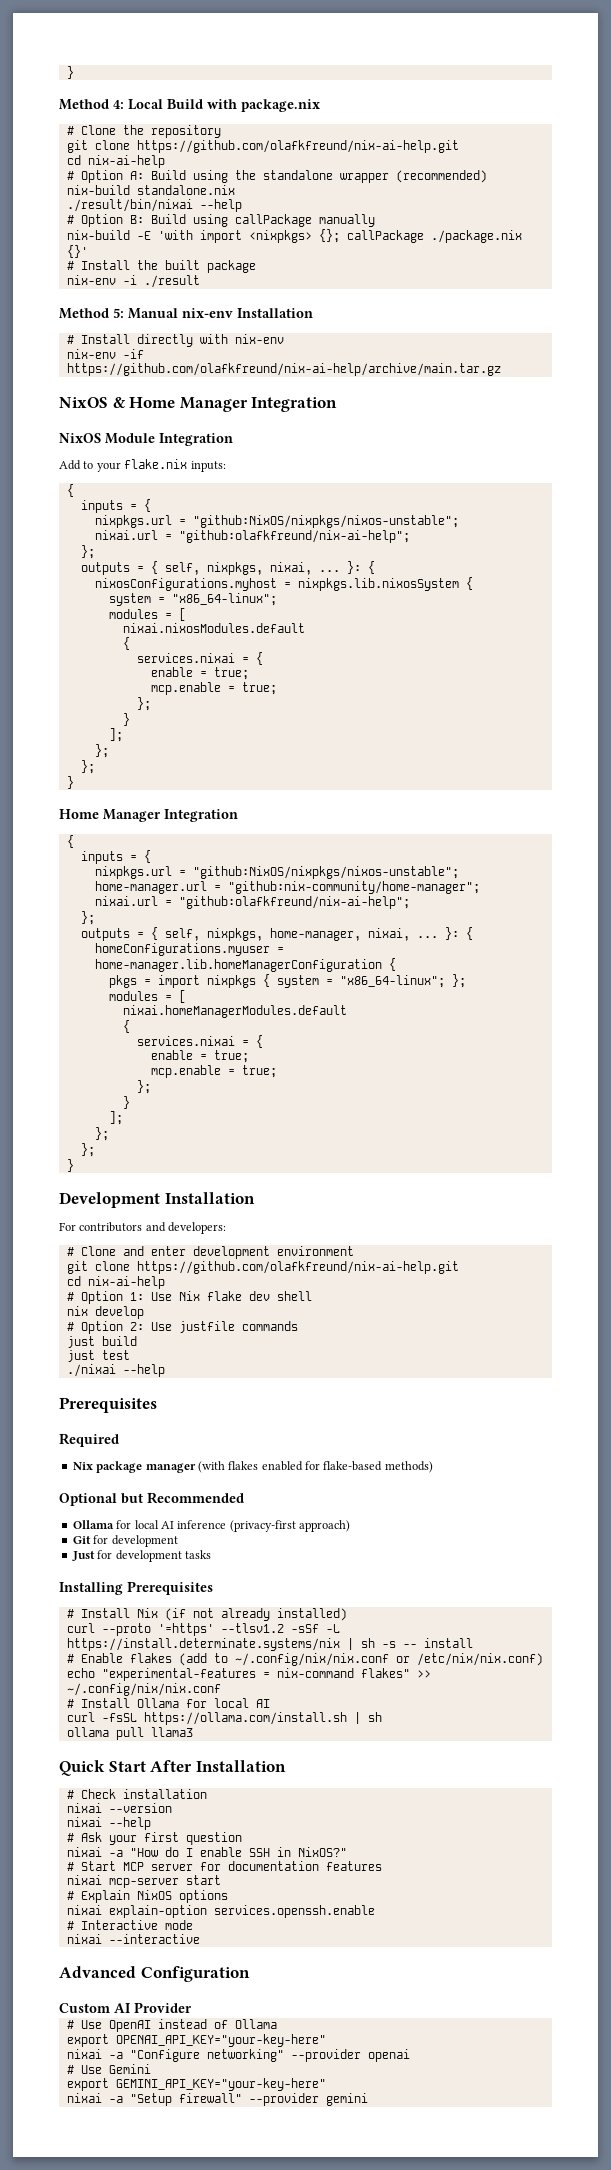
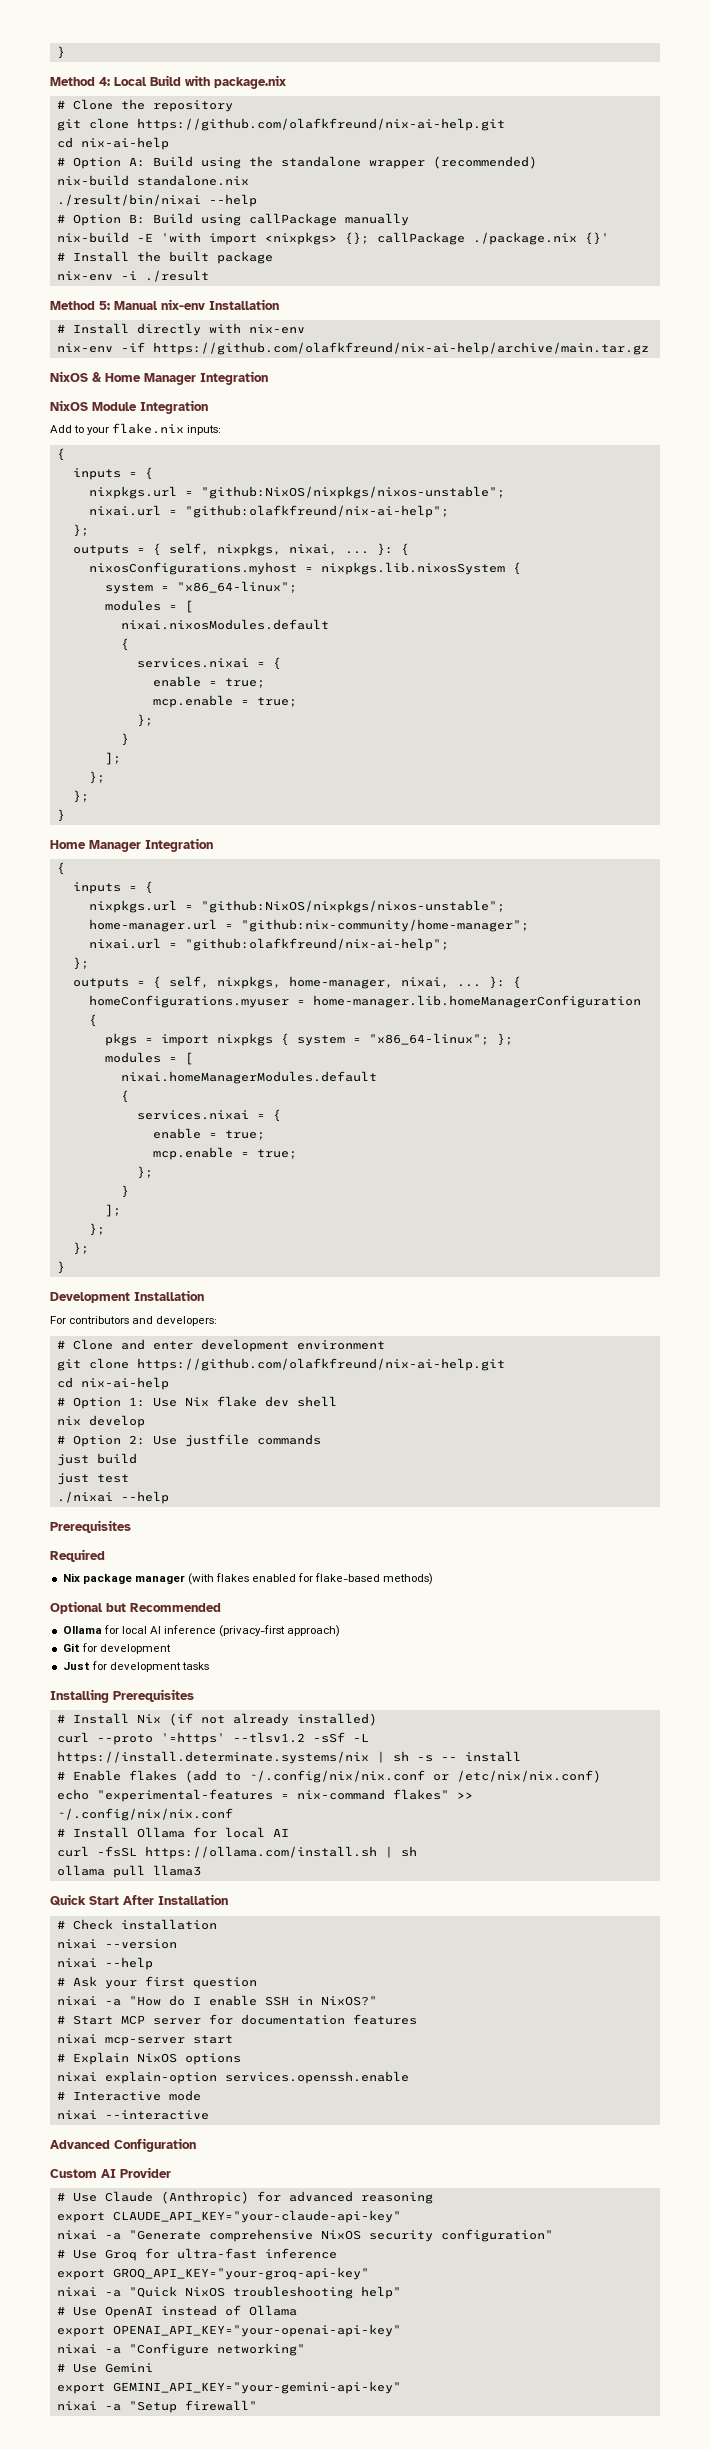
(192, 2007) none -> [56,2191,433,2204] [56,2210,401,2223] [56,2229,553,2242] [56,2248,337,2261] [56,2267,369,2280] [56,2286,401,2299] // # Use Claude (Anthropic) for advanced reasoning // export CLAUDE_API_KEY="your-claude-api-key" // nixai -a "Generate comprehensive NixOS security configuration" // # Use Groq for ultra-fast inference // export GROQ_API_KEY="your-groq-api-key" // nixai -a "Quick NixOS troubleshooting help"
[115,2034,326,2047] OPENAI_API_KEY="your-key-here" -> [112,2324,401,2337] OPENAI_API_KEY="your-openai-api-key"
[290,2049,410,2062] --provider openai -> (305, 2349) none
[115,2078,326,2091] GEMINI_API_KEY="your-key-here" -> [112,2381,401,2394] GEMINI_API_KEY="your-gemini-api-key"
[248,2093,368,2106] --provider gemini -> (257, 2405) none

